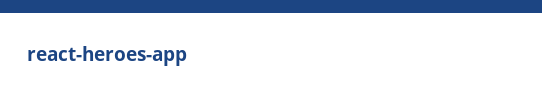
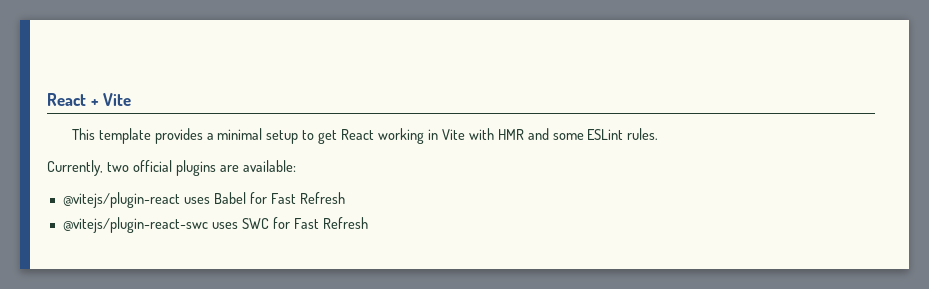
[27,46,187,66] react-heroes-app -> [47,93,132,106] [71,128,659,144] [47,160,296,176] [62,192,345,208] [62,217,368,233] React + Vite // This template provides a minimal setup to get React working in Vite with HMR and some ESLint rules. // Currently, two official plugins are available: // @vitejs/plugin-react uses Babel for Fast Refresh // @vitejs/plugin-react-swc uses SWC for Fast Refresh

